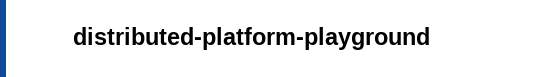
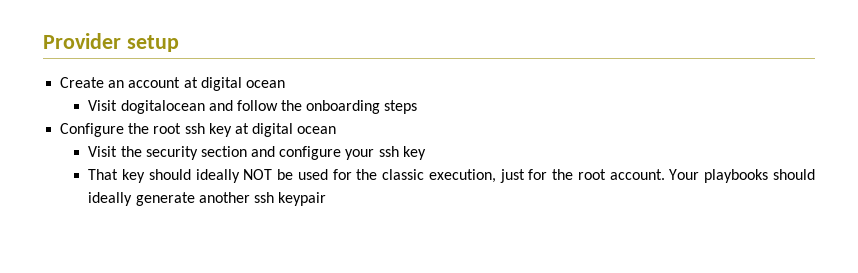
[73,27,430,50] distributed-platform-playground -> [43,33,179,52] [60,77,285,91] [88,100,418,114] [60,123,337,137] [88,146,426,160] [88,169,816,183] [88,192,327,206] Provider setup // Create an account at digital ocean // Visit dogitalocean and follow the onboarding steps // Configure the root ssh key at digital ocean // Visit the security section and configure your ssh key // That key should ideally NOT be used for the classic execution, just for the root account. Your playbooks should ideally generate another ssh keypair

